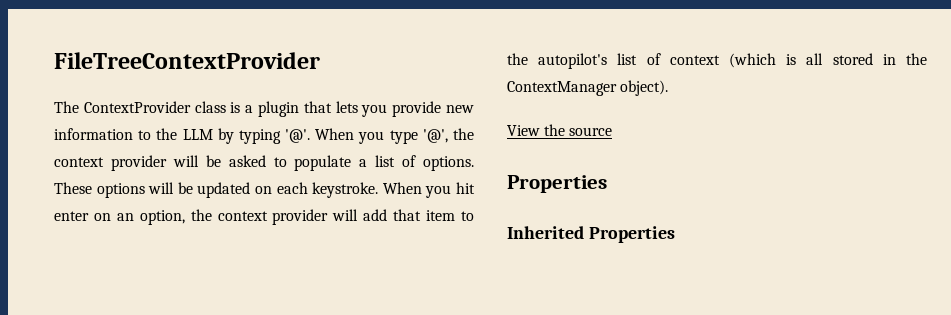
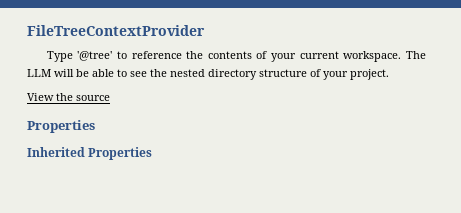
[54,101,475,117] [54,128,475,144] [54,155,474,171] [54,182,476,198] [54,209,475,225] [507,53,927,69] [507,80,669,96] The ContextProvider class is a plugin that lets you provide new information to the LLM by typing '@'. When you type '@', the context provider will be asked to populate a list of options. These options will be updated on each keystroke. When you hit enter on an option, the context provider will add that item to the autopilot's list of context (which is all stored in the ContextManager object). -> [46,51,427,62] [27,69,389,80] Type '@tree' to reference the contents of your current workspace. The LLM will be able to see the nested directory structure of your project.

